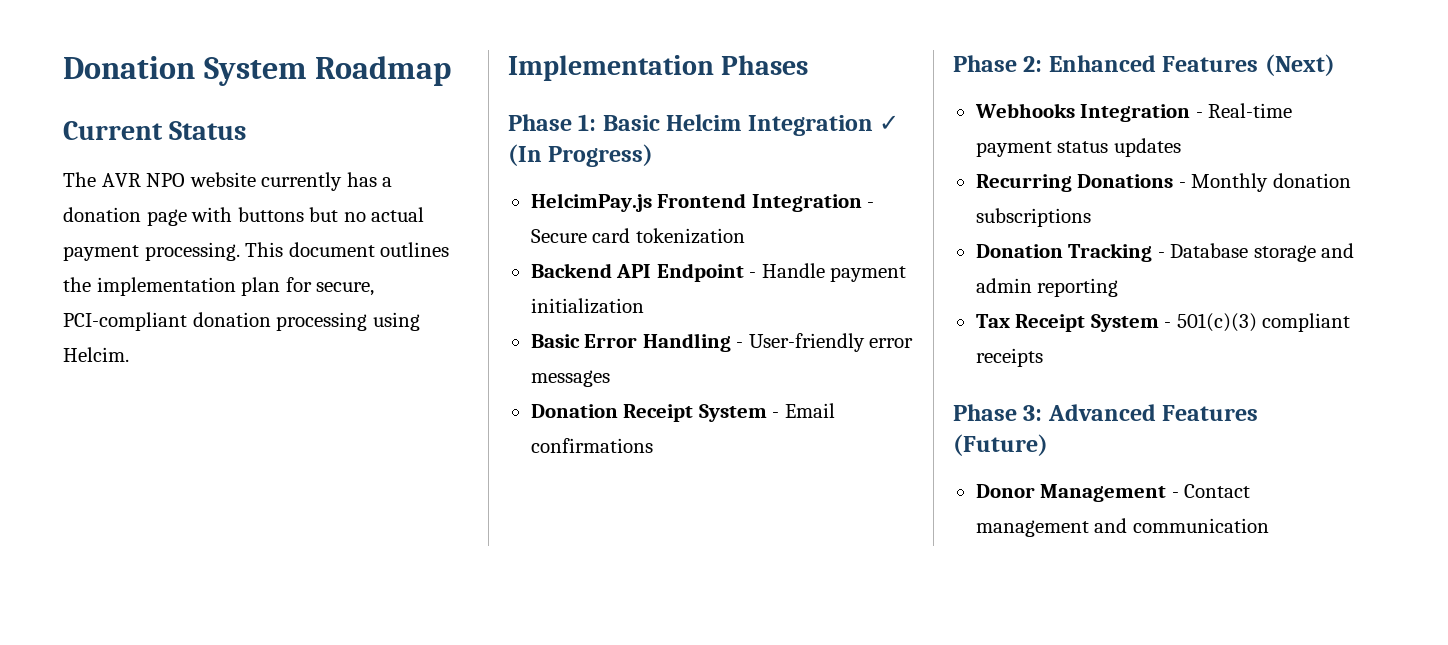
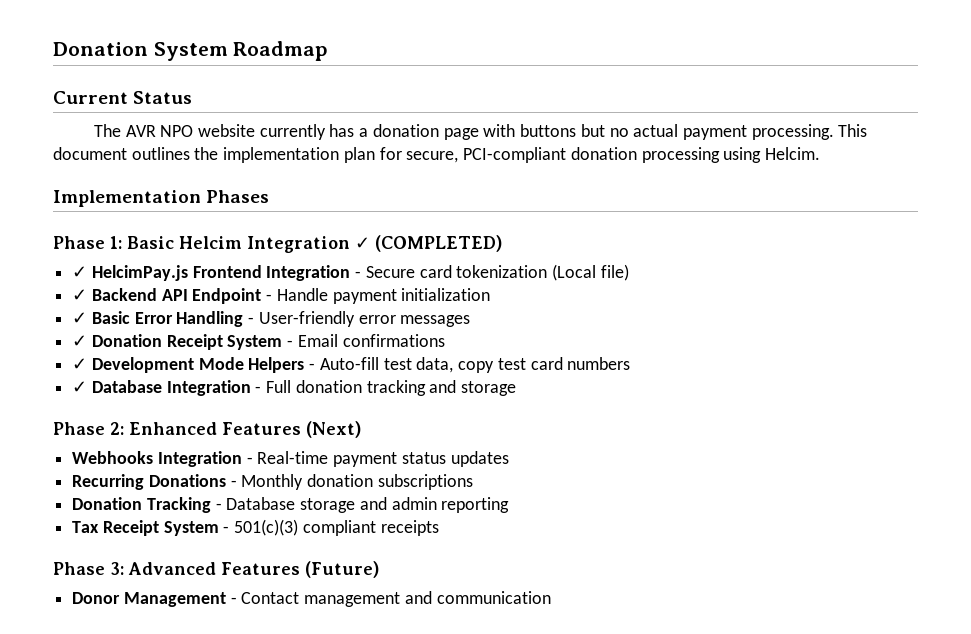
[508,144,654,167] (In Progress) // -> [375,235,502,252] [72,266,88,278] (COMPLETED) // ✓
(745, 236) // -> [552,264,629,281] [72,289,88,301] (Local file) // ✓
(644, 306) none -> [72,312,88,324] ✓
(610, 378) none -> [72,335,88,347] ✓
(653, 445) none -> [72,357,631,373] [72,380,517,396] // ✓ Development Mode Helpers - Auto-fill test data, copy test card numbers // ✓ Database Integration - Full donation tracking and storage

